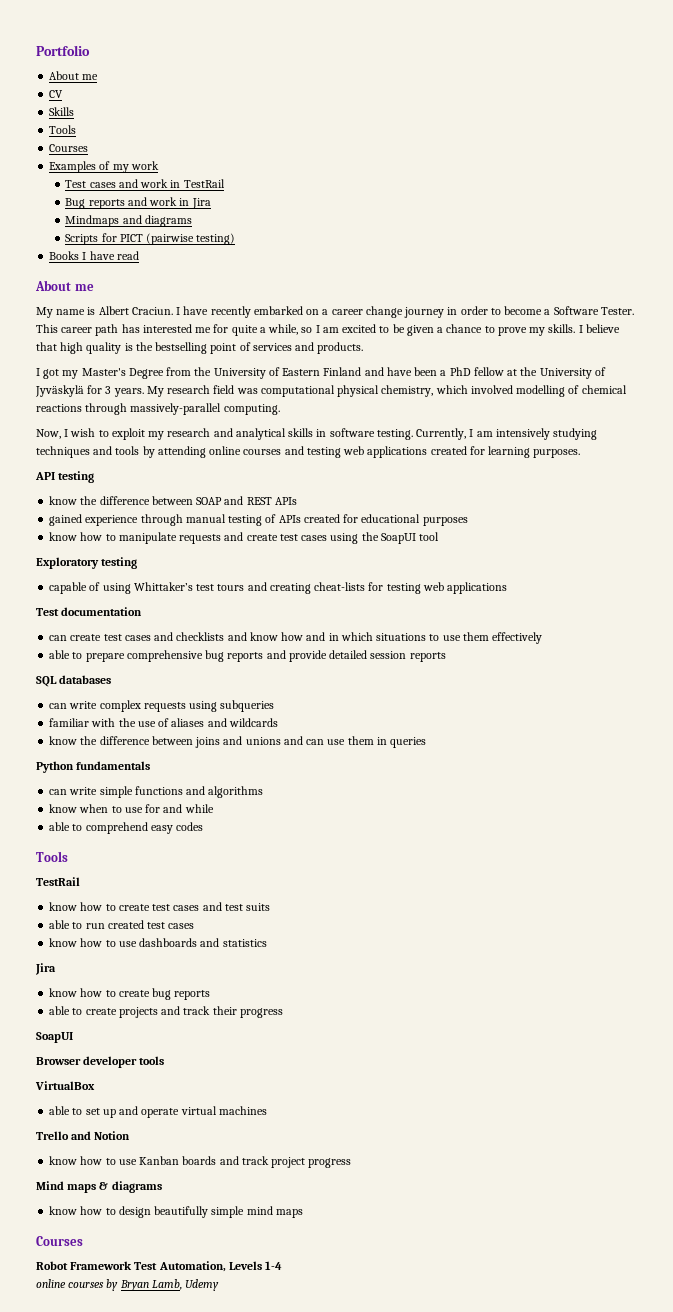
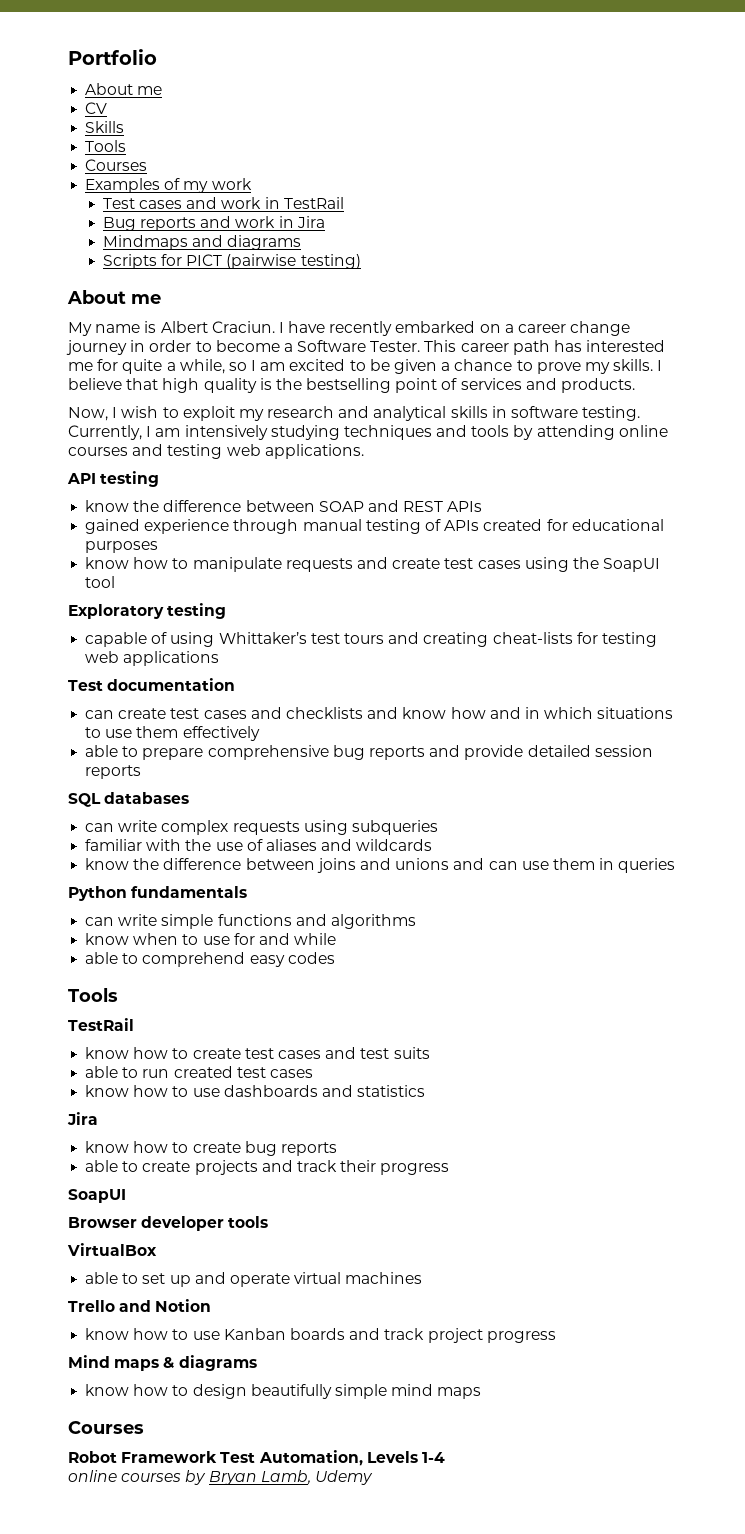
[49,251,139,260] // Books I have read -> (361, 261) none
[36,367,606,379] [35,385,627,397] [36,403,280,415] // I got my Master's Degree from the University of Eastern Finland and have been a PhD fellow at the University of Jyväskylä for 3 years. My research field was computational physical chemistry, which involved modelling of chemical reactions through massively-parallel computing. -> (636, 385) none
[367,446,581,458] applications created for learning purposes. -> [264,444,364,459] applications.

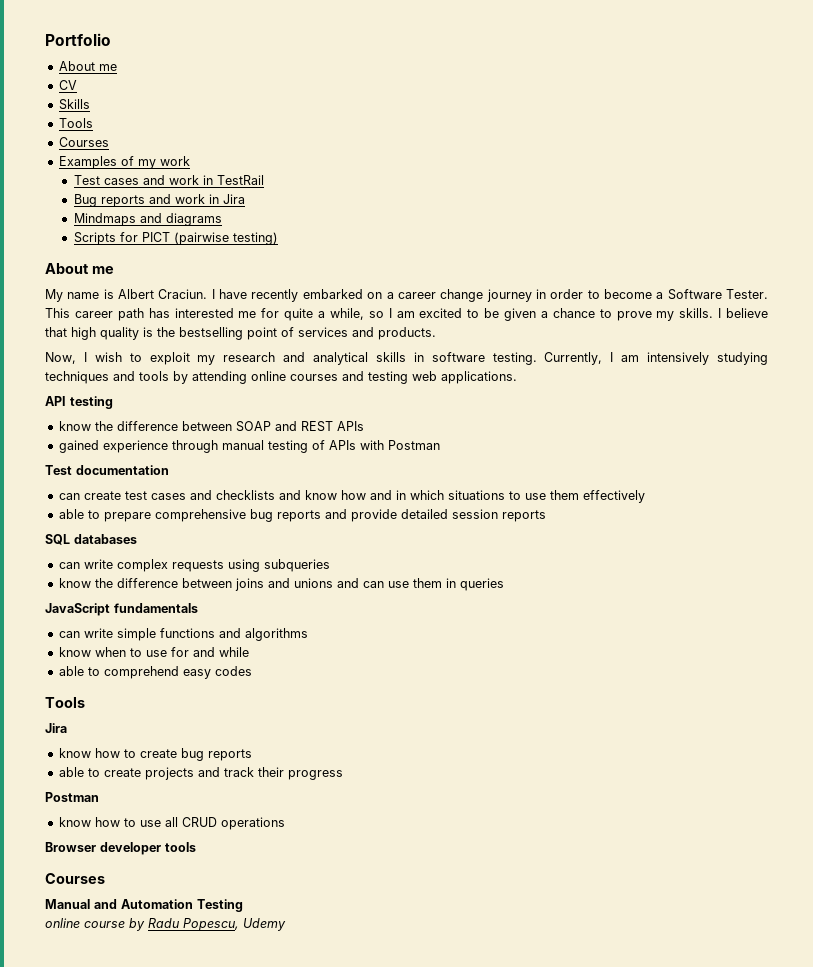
[483,519,664,531] [85,541,159,553] [85,557,661,572] [85,576,116,588] [68,603,227,619] [85,632,657,647] [85,651,220,666] created for educational purposes // know how to manipulate requests and create test cases using the SoapUI tool // Exploratory testing // capable of using Whittaker’s test tours and creating cheat-lists for testing web applications -> [359,440,440,450] with Postman
[85,839,433,851] // familiar with the use of aliases and wildcards -> (330, 565) none
[68,886,127,901] Python -> [45,603,110,616] JavaScript
[68,1018,134,1031] [85,1047,430,1059] [85,1066,313,1078] [85,1085,426,1097] // TestRail // know how to create test cases and test suits // able to run created test cases // know how to use dashboards and statistics -> (85, 702) none
[68,1189,126,1203] [68,1216,269,1231] [67,1243,157,1256] [85,1272,423,1287] [68,1299,212,1312] [85,1328,556,1343] [68,1355,257,1371] [85,1384,482,1399] [68,1421,144,1434] [68,1450,445,1466] [68,1470,311,1485] SoapUI // Browser developer tools // VirtualBox // able to set up and operate virtual machines // Trello and Notion // know how to use Kanban boards and track project progress // Mind maps & diagrams // know how to design beautifully simple mind maps // Courses // Robot Framework Test Automation, Levels 1-4 // online courses by Bryan Lamb, -> [45,792,99,802] [58,817,285,830] [45,842,196,855] [45,873,105,884] [45,899,243,912] [45,918,239,931] Postman // know how to use all CRUD operations // Browser developer tools // Courses // Manual and Automation Testing // online course by Radu Popescu,

